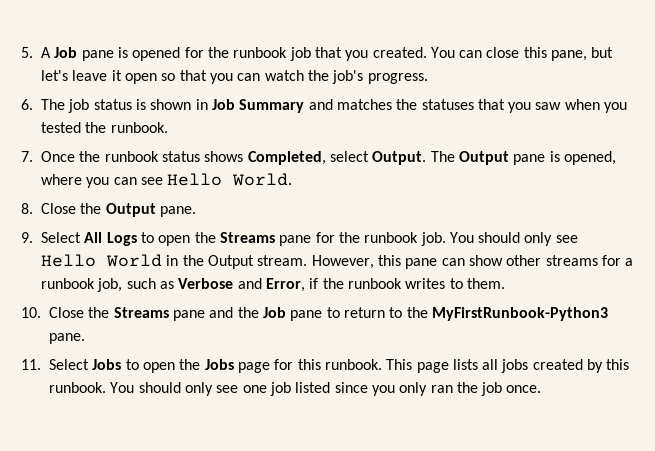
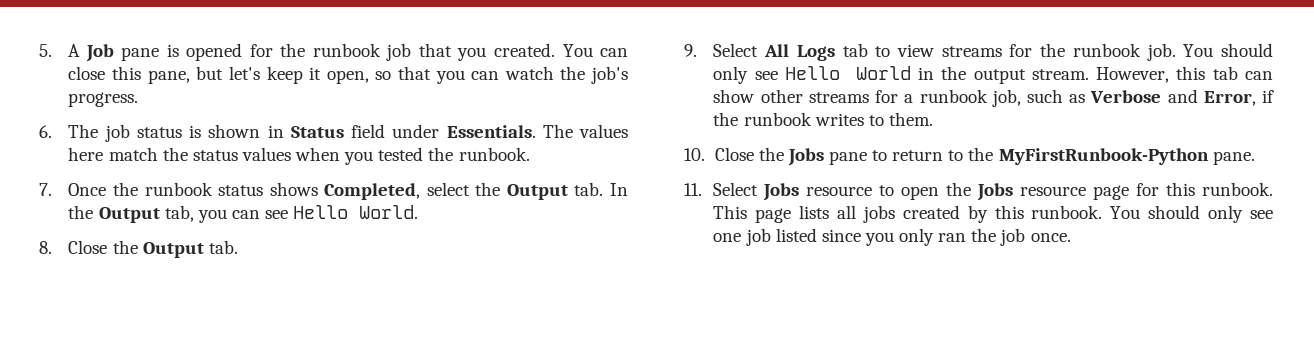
[72,70,157,84] leave it open -> [266,66,369,84] keep it open,
[211,99,562,113] Job Summary and matches the statuses that you saw -> [290,124,629,138] [68,147,291,161] Status field under Essentials. The values here match the status values
[372,151,616,165] [41,174,82,185] Output. The Output pane is opened, where -> [475,182,628,200] [68,205,194,223] the Output tab. In the Output tab,
[159,206,196,217] pane. -> [208,240,238,254] tab.
[140,232,312,246] to open the Streams pane -> [842,43,1002,57] tab to view streams
[207,255,254,269] Output -> [973,69,1026,84] output
[405,258,438,269] pane -> [1212,66,1238,80] tab
[113,307,286,321] Streams pane and the Job -> [787,148,824,166] Jobs
[431,307,608,321] MyFirstRunbook-Python3 -> [998,148,1209,165] MyFirstRunbook-Python
(122, 364) none -> [806,186,873,196] resource
(234, 364) none -> [1020,186,1087,196] resource

